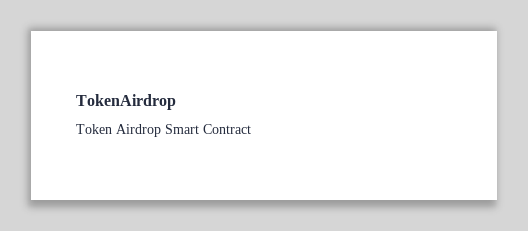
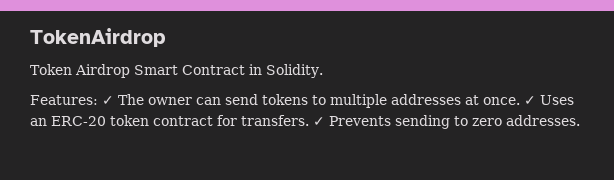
(251, 129) none -> [248,64,323,78] [30,94,574,108] [30,115,580,129] in Solidity. // Features: ✓ The owner can send tokens to multiple addresses at once. ✓ Uses an ERC-20 token contract for transfers. ✓ Prevents sending to zero addresses.

